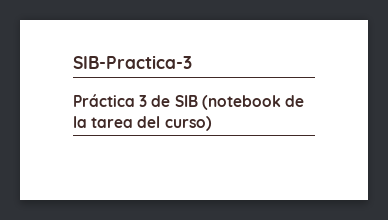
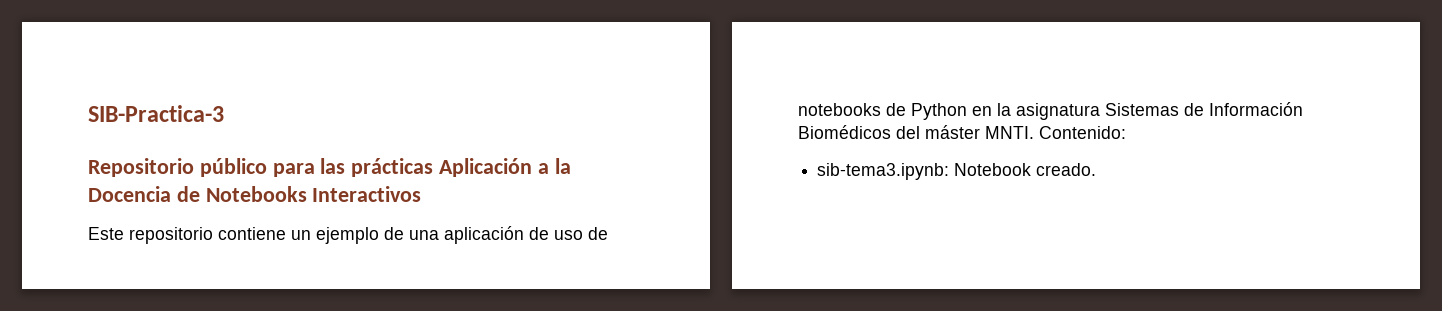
[73,94,304,110] [73,116,212,131] Práctica 3 de SIB (notebook de la tarea del curso) -> [88,158,571,177] [88,186,422,202] [88,226,608,244] [798,102,1303,120] [798,125,1126,139] [817,163,1097,180] Repositorio público para las prácticas Aplicación a la Docencia de Notebooks Interactivos // Este repositorio contiene un ejemplo de una aplicación de uso de notebooks de Python en la asignatura Sistemas de Información Biomédicos del máster MNTI. Contenido: // sib-tema3.ipynb: Notebook creado.

